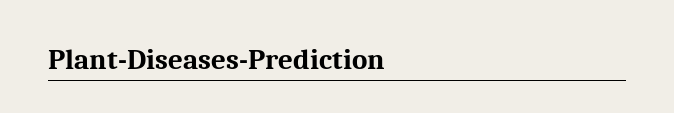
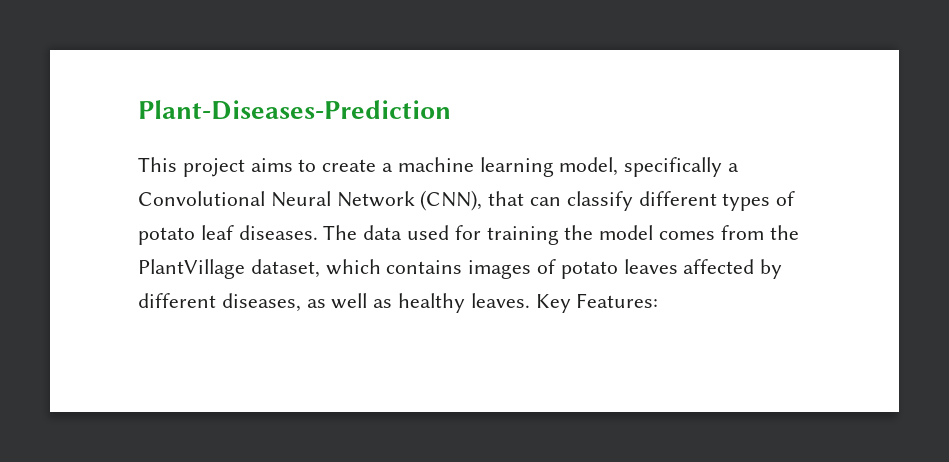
(385, 59) none -> [138,157,740,177] [138,190,796,211] [138,225,799,245] [138,259,783,279] [138,293,659,313] // This project aims to create a machine learning model, specifically a Convolutional Neural Network (CNN), that can classify different types of potato leaf diseases. The data used for training the model comes from the PlantVillage dataset, which contains images of potato leaves affected by different diseases, as well as healthy leaves. Key Features:

